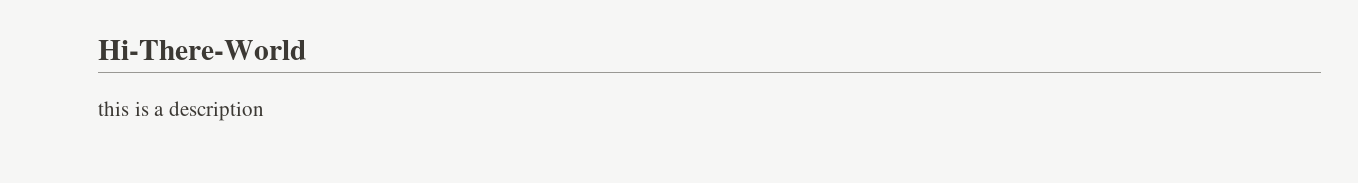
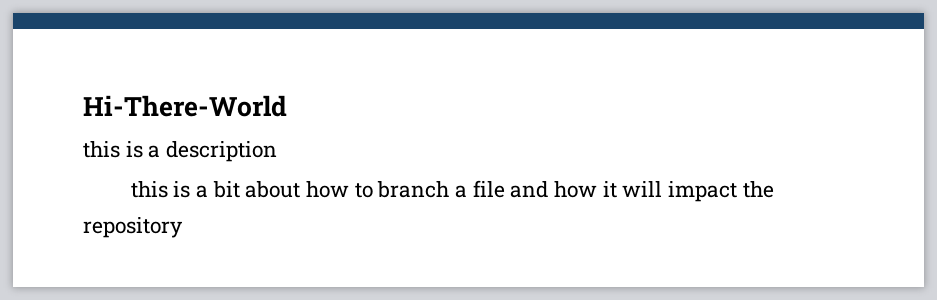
(265, 111) none -> [130,180,774,202] [83,217,183,238] // this is a bit about how to branch a file and how it will impact the repository

